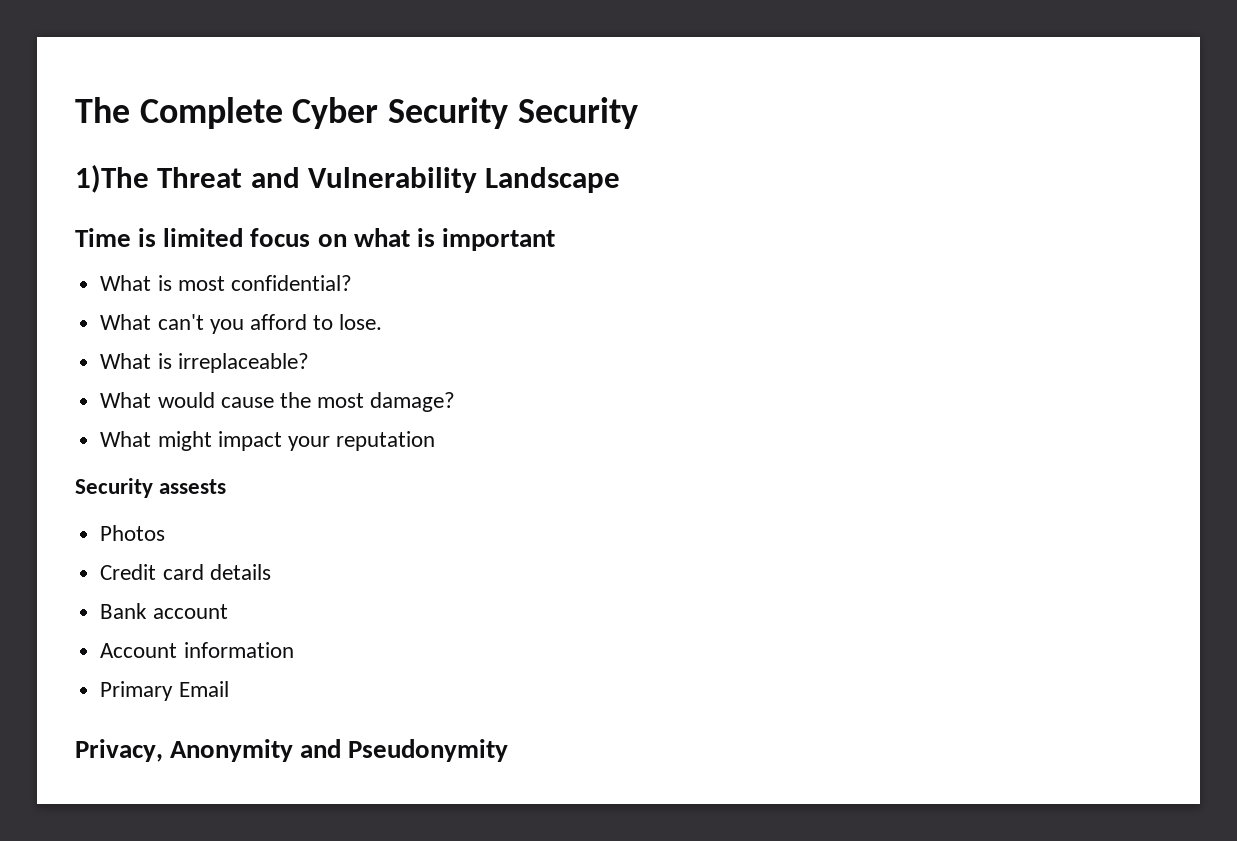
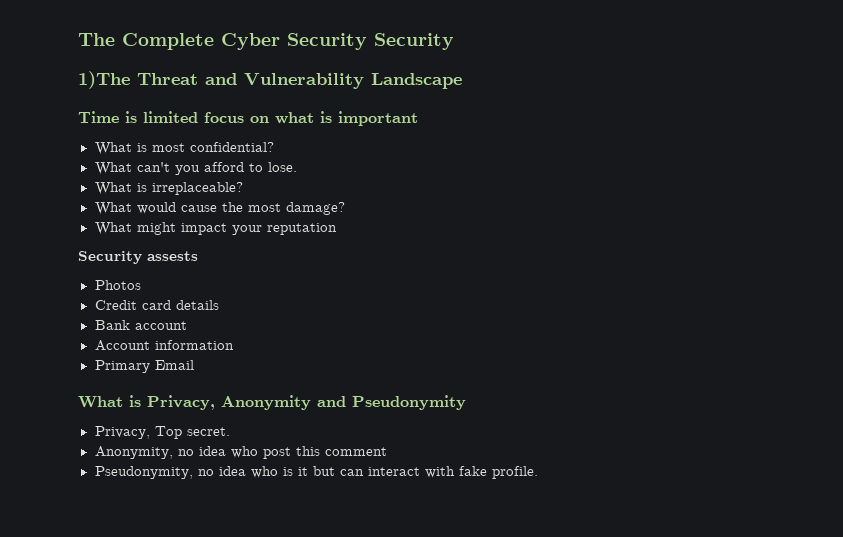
(229, 689) none -> [78,395,141,408] What is
(509, 750) none -> [94,426,230,439] [94,446,387,459] [94,466,538,479] // Privacy, Top secret. // Anonymity, no idea who post this comment // Pseudonymity, no idea who is it but can interact with fake profile.

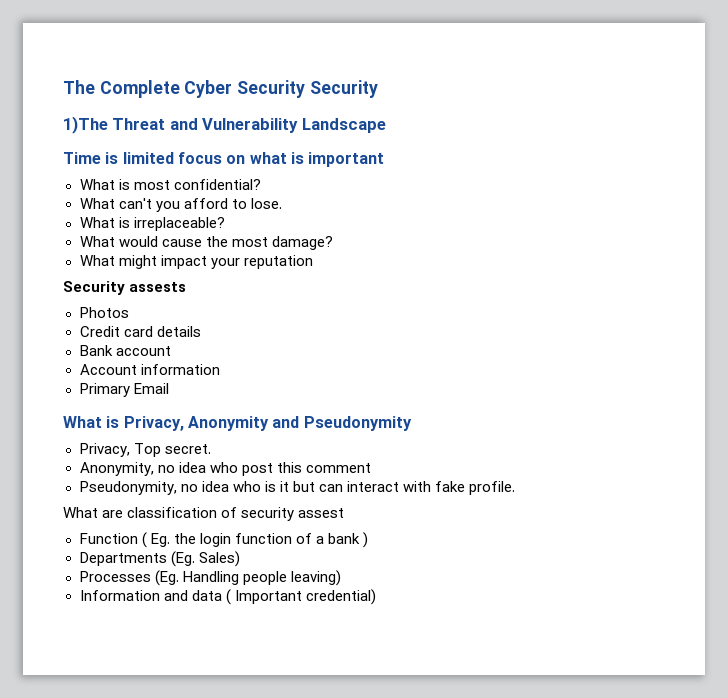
(538, 472) none -> [63,507,345,521] [79,532,368,548] [79,551,240,567] [79,570,341,586] [79,589,376,605] // What are classification of security assest // Function ( Eg. the login function of a bank ) // Departments (Eg. Sales) // Processes (Eg. Handling people leaving) // Information and data ( Important credential)

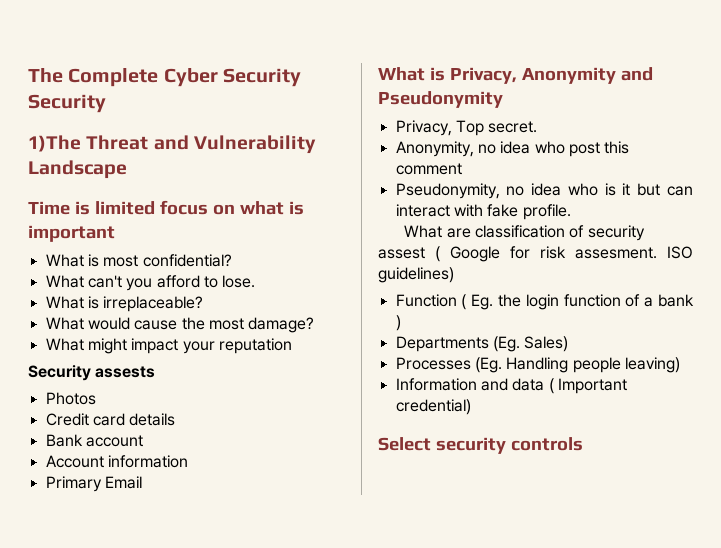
(345, 513) none -> [435,246,693,262] [378,267,454,283] ( Google for risk assesment. ISO guidelines)
(376, 597) none -> [378,437,583,454] // Select security controls

